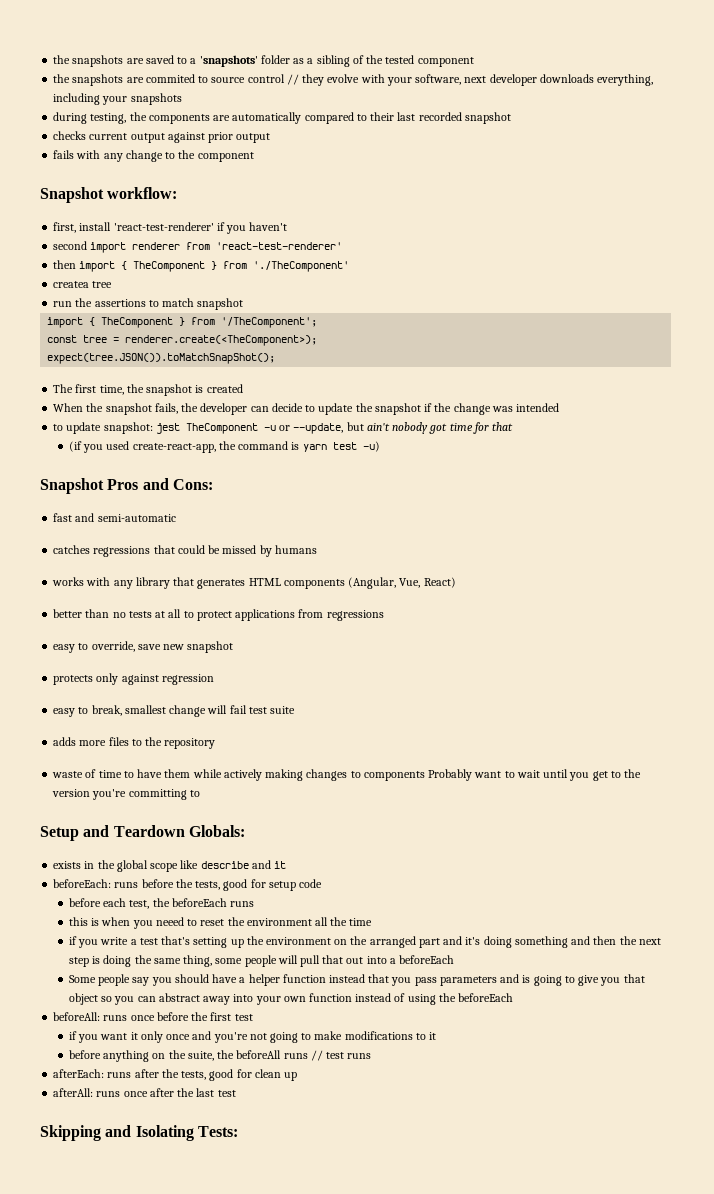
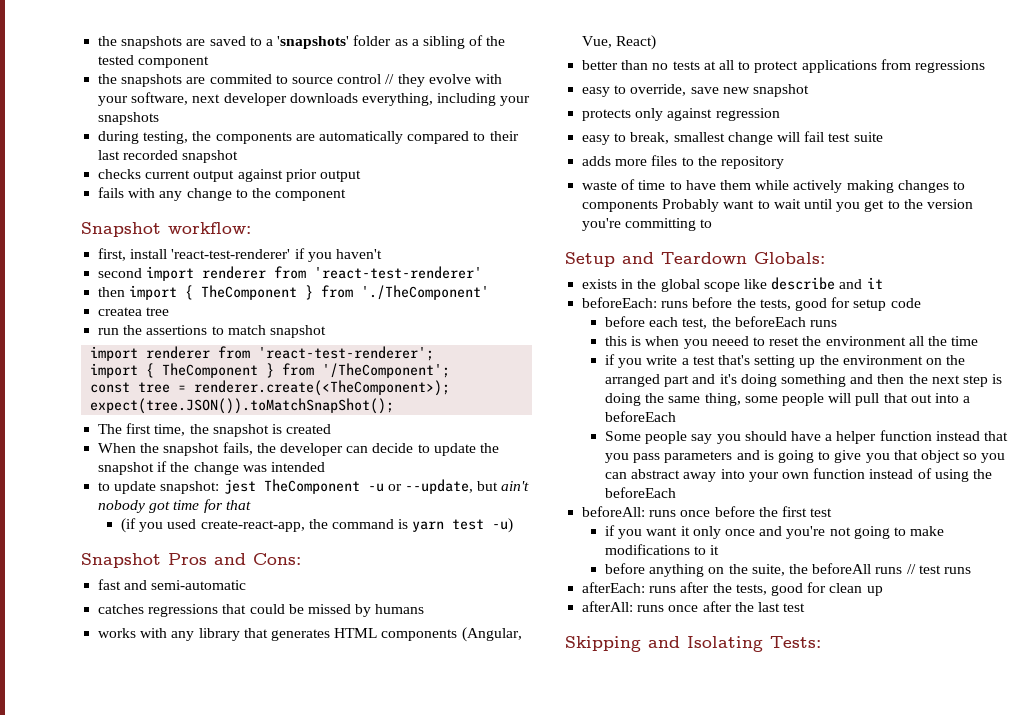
(244, 304) none -> [90,346,435,361] // import renderer from 'react-test-renderer';

